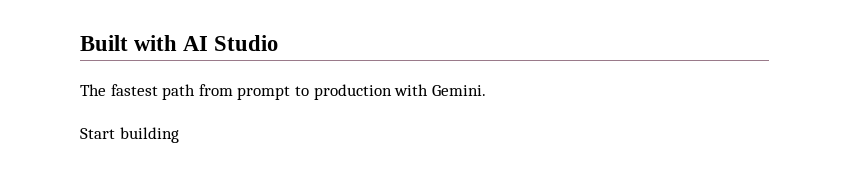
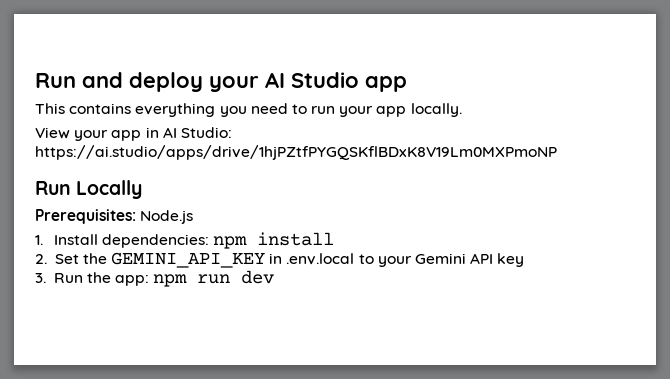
[80,35,279,51] [80,84,486,100] [80,127,179,143] Built with AI Studio // The fastest path from prompt to production with Gemini. // Start building -> [35,72,407,92] [35,103,462,117] [35,127,232,141] [35,145,557,160] [35,180,143,199] [35,209,194,224] [35,232,335,249] [35,252,525,268] [35,270,275,287] Run and deploy your AI Studio app // This contains everything you need to run your app locally. // View your app in AI Studio: https://ai.studio/apps/drive/1hjPZtfPYGQSKflBDxK8V19Lm0MXPmoNP // Run Locally // Prerequisites: Node.js // 1. Install dependencies: npm install // 2. Set the GEMINI_API_KEY in .env.local to your Gemini API key // 3. Run the app: npm run dev

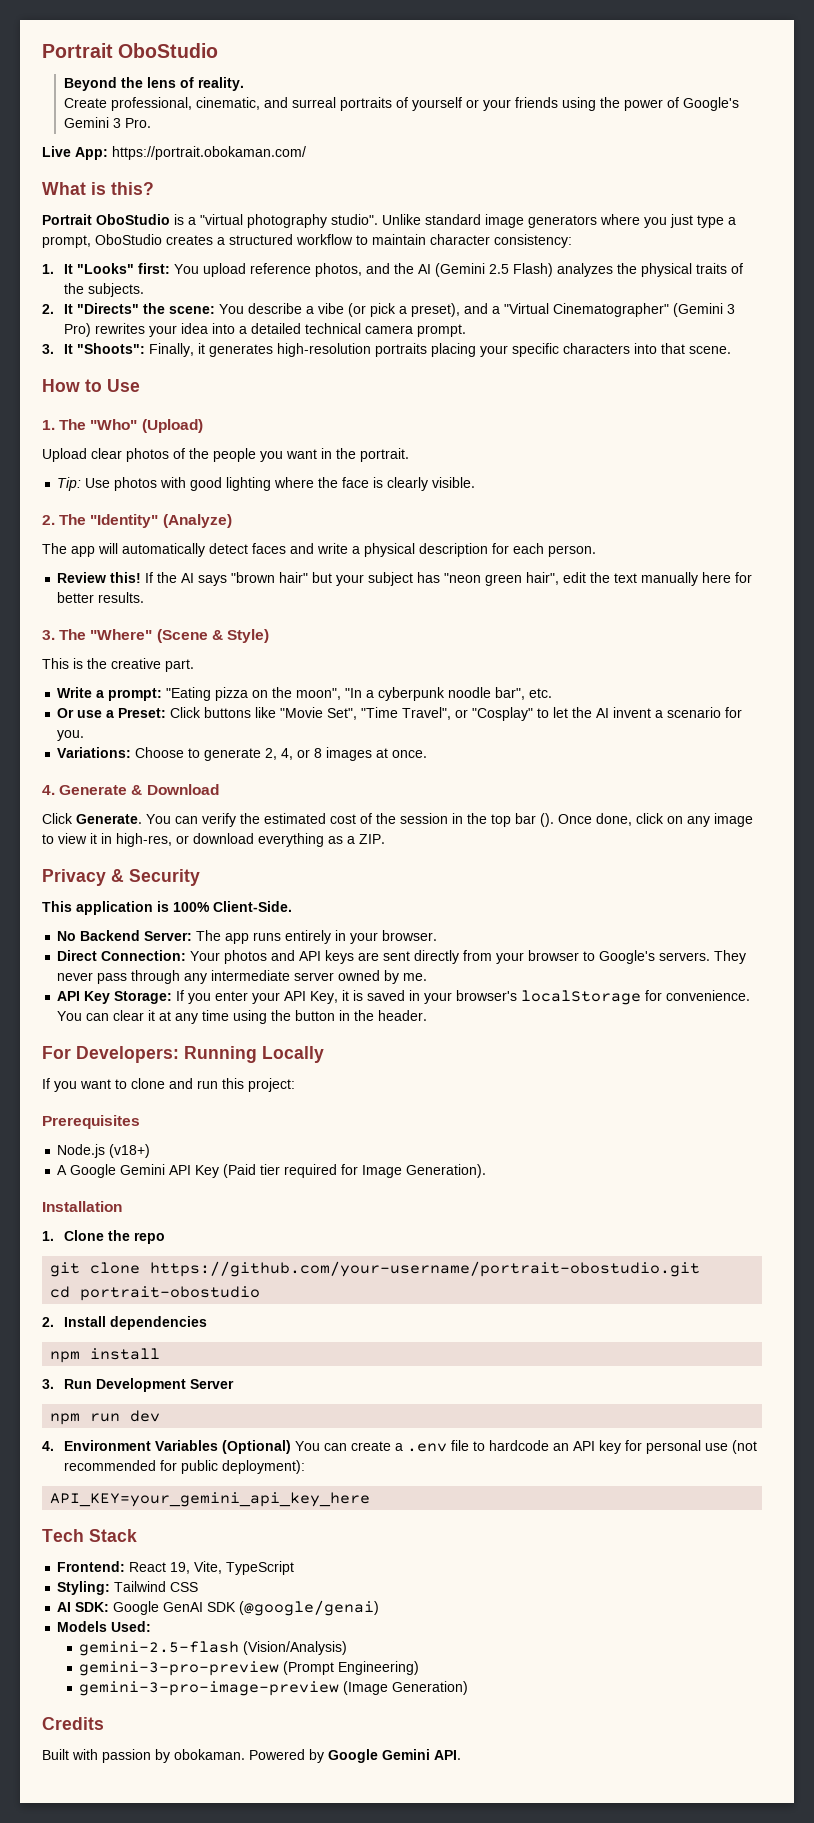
[35,72,407,92] [35,103,462,117] [35,127,232,141] [35,145,557,160] [35,180,143,199] [35,209,194,224] [35,232,335,249] [35,252,525,268] [35,270,275,287] Run and deploy your AI Studio app // This contains everything you need to run your app locally. // View your app in AI Studio: https://ai.studio/apps/drive/1hjPZtfPYGQSKflBDxK8V19Lm0MXPmoNP // Run Locally // Prerequisites: Node.js // 1. Install dependencies: npm install // 2. Set the GEMINI_API_KEY in .env.local to your Gemini API key // 3. Run the app: npm run dev -> [42,43,219,58] [64,77,245,91] [64,97,740,111] [64,117,152,128] [42,146,306,160] [42,182,154,195] [42,214,736,228] [42,234,572,248] [42,263,744,277] [64,283,145,297] [42,303,736,317] [64,323,467,337] [42,343,732,357] [42,379,140,392] [42,419,203,433] [42,448,409,462] [57,477,476,491] [42,514,232,528] [42,543,596,557] [57,572,753,586] [57,592,145,603] [42,629,269,643] [42,658,194,672] [57,687,553,701] [57,707,743,721] [57,730,85,741] [57,747,428,761] [42,784,219,795] [42,813,753,827] [42,833,385,847] [42,869,200,886] [42,901,292,915] [57,930,438,944] [57,950,747,964] [57,970,428,984] [57,990,751,1005] [57,1010,428,1024] [42,1046,324,1063] [42,1078,295,1092] [42,1115,140,1129] [57,1144,151,1158] [57,1164,487,1178] [42,1201,122,1212] [42,1230,166,1244] [50,1261,701,1277] [50,1286,261,1301] [42,1316,208,1330] [50,1348,161,1363] [42,1378,235,1392] [50,1410,161,1425] [42,1440,758,1454] [64,1460,306,1474] [50,1492,371,1507] [42,1529,137,1542] [57,1561,295,1575] [57,1581,199,1595] [57,1600,380,1616] [57,1621,152,1632] [79,1641,348,1656] [79,1661,420,1676] [79,1681,469,1696] [42,1717,104,1730] [42,1749,461,1763] Portrait OboStudio // Beyond the lens of reality. // Create professional, cinematic, and surreal portraits of yourself or your friends using the power of Google's Gemini 3 Pro. // Live App: https://portrait.obokaman.com/ // What is this? // Portrait OboStudio is a "virtual photography studio". Unlike standard image generators where you just type a prompt, OboStudio creates a structured workflow to maintain character consistency: // 1. It "Looks" first: You upload reference photos, and the AI (Gemini 2.5 Flash) analyzes the physical traits of the subjects. // 2. It "Directs" the scene: You describe a vibe (or pick a preset), and a "Virtual Cinematographer" (Gemini 3 Pro) rewrites your idea into a detailed technical camera prompt. // 3. It "Shoots": Finally, it generates high-resolution portraits placing your specific characters into that scene. // How to Use // 1. The "Who" (Upload) // Upload clear photos of the people you want in the portrait. // Tip: Use photos with good lighting where the face is clearly visible. // 2. The "Identity" (Analyze) // The app will automatically detect faces and write a physical description for each person. // Review this! If the AI says "brown hair" but your subject has "neon green hair", edit the text manually here for better results. // 3. The "Where" (Scene & Style) // This is the creative part. // Write a prompt: "Eating pizza on the moon", "In a cyberpunk noodle bar", etc. // Or use a Preset: Click buttons like "Movie Set", "Time Travel", or "Cosplay" to let the AI invent a scenario for you. // Variations: Choose to generate 2, 4, or 8 images at once. // 4. Generate & Download // Click Generate. You can verify the estimated cost of the session in the top bar (). Once done, click on any image to view it in high-res, or download everything as a ZIP. // Privacy & Security // This application is 100% Client-Side. // No Backend Server: The app runs entirely in your browser. // Direct Connection: Your photos and API keys are sent directly from your browser to Google's servers. They never pass through any intermediate server owned by me. // API Key Storage: If you enter your API Key, it is saved in your browser's localStorage for convenience. You can clear it at any time using the button in the header. // For Developers: Running Locally // If you want to clone and run this project: // Prerequisites // Node.js (v18+) // A Google Gemini API Key (Paid tier required for Image Generation). // Installation // 1. Clone the repo // git clone https://github.com/your-username/portrait-obostudio.git // cd portrait-obostudio // 2. Install dependencies // npm install // 3. Run Development Server // npm run dev // 4. Environment Variables (Optional) You can create a .env file to hardcode an API key for personal use (not recommended for public deployment): // API_KEY=your_gemini_api_key_here // Tech Stack // Frontend: React 19, Vite, TypeScript // Styling: Tailwind CSS // AI SDK: Google GenAI SDK (@google/genai) // Models Used: // gemini-2.5-flash (Vision/Analysis) // gemini-3-pro-preview (Prompt Engineering) // gemini-3-pro-image-preview (Image Generation) // Credits // Built with passion by obokaman. Powered by Google Gemini API.

